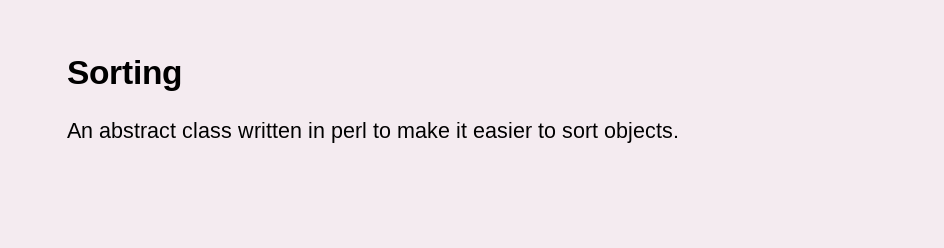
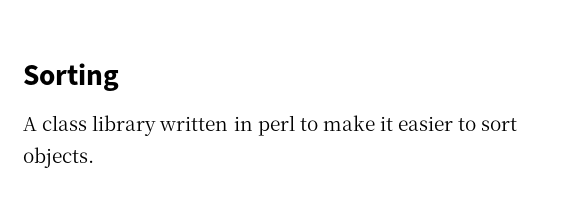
[67,122,232,138] An abstract class -> [23,115,157,136] A class library

